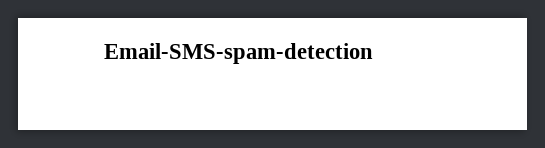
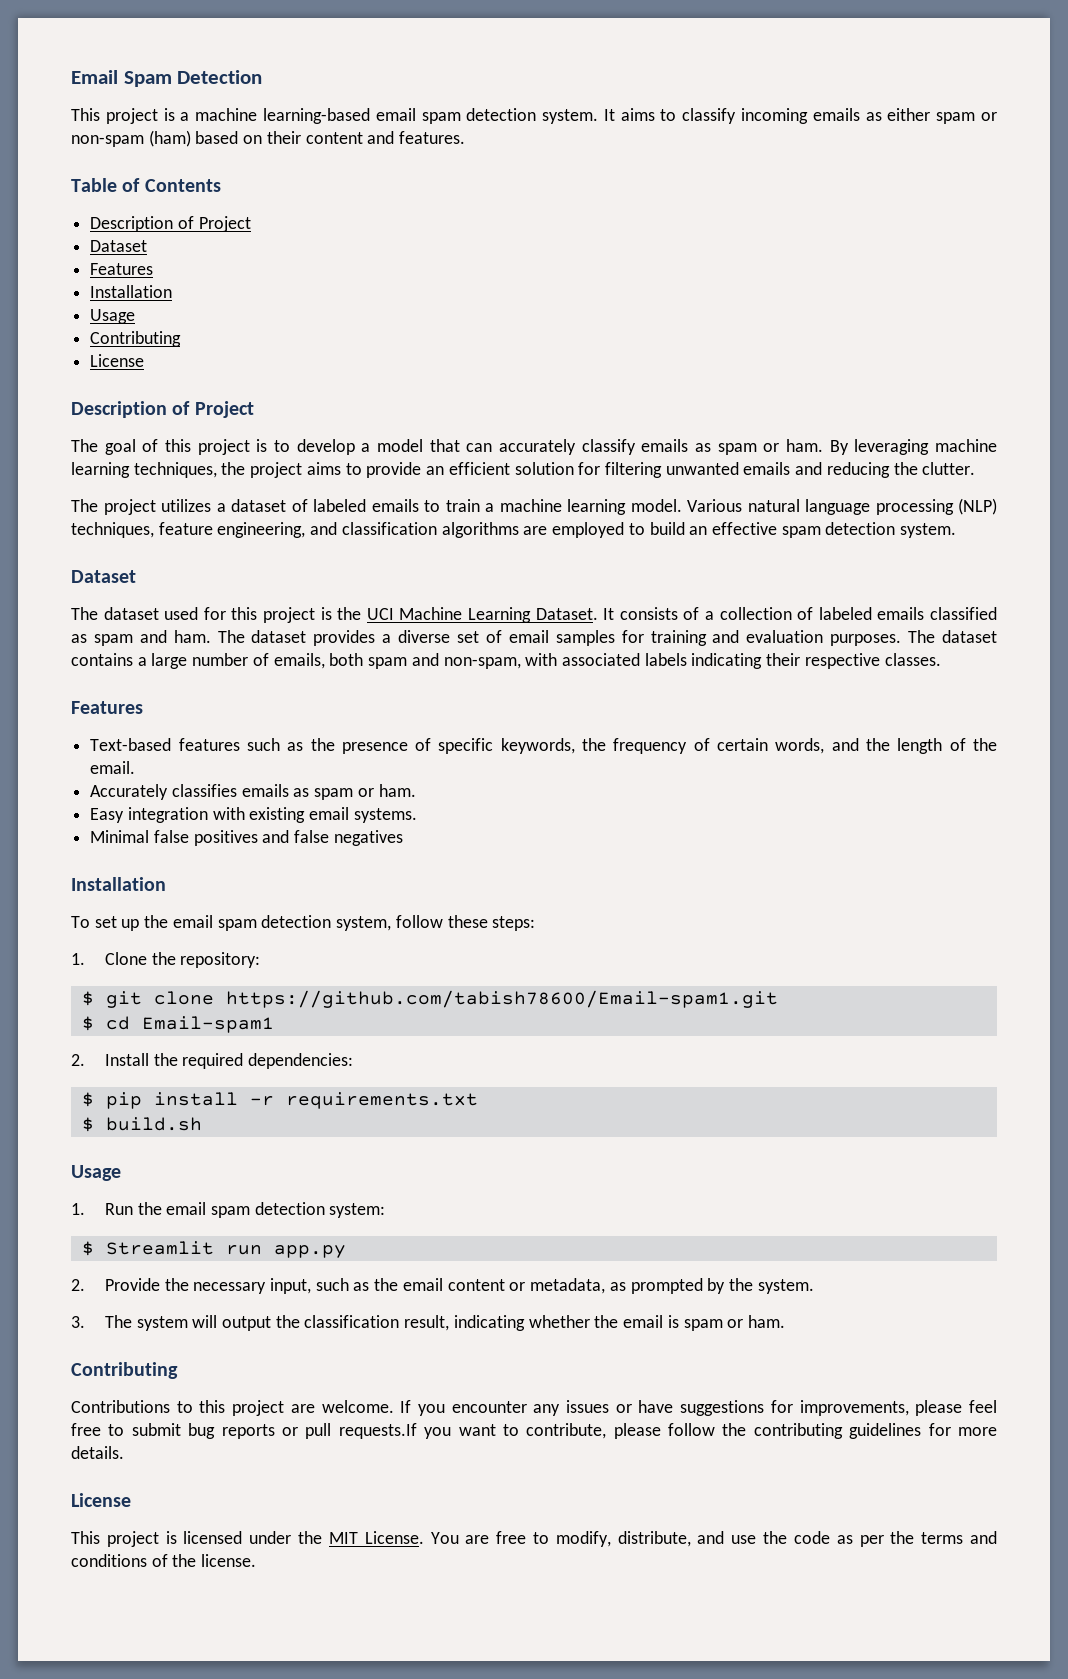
[104,43,373,64] Email-SMS-spam-detection -> [71,70,263,87] [71,108,997,124] [71,130,466,147] [71,178,221,192] [90,216,251,232] [90,240,148,252] [90,263,154,275] [90,285,173,298] [90,309,136,324] [90,331,182,347] [90,354,145,367] [71,401,254,418] [71,439,997,455] [71,462,976,478] [71,498,997,515] [71,522,957,538] [71,570,136,583] [71,607,998,623] [71,630,998,646] [71,653,941,669] [71,701,143,714] [90,738,998,754] [90,761,136,774] [90,784,416,800] [90,807,417,823] [90,830,403,846] [71,877,166,891] [71,915,536,931] [71,952,261,968] [81,990,778,1008] [81,1016,274,1033] [71,1053,354,1069] [81,1092,478,1109] [81,1117,202,1132] [71,1165,121,1181] [71,1202,386,1218] [81,1241,346,1258] [71,1278,814,1294] [71,1315,785,1331] [71,1362,178,1379] [71,1400,998,1416] [71,1423,998,1439] [71,1446,124,1459] [71,1493,131,1507] [71,1531,998,1547] [71,1554,257,1567] Email Spam Detection // This project is a machine learning-based email spam detection system. It aims to classify incoming emails as either spam or non-spam (ham) based on their content and features. // Table of Contents // Description of Project // Dataset // Features // Installation // Usage // Contributing // License // Description of Project // The goal of this project is to develop a model that can accurately classify emails as spam or ham. By leveraging machine learning techniques, the project aims to provide an efficient solution for filtering unwanted emails and reducing the clutter. // The project utilizes a dataset of labeled emails to train a machine learning model. Various natural language processing (NLP) techniques, feature engineering, and classification algorithms are employed to build an effective spam detection system. // Dataset // The dataset used for this project is the UCI Machine Learning Dataset. It consists of a collection of labeled emails classified as spam and ham. The dataset provides a diverse set of email samples for training and evaluation purposes. The dataset contains a large number of emails, both spam and non-spam, with associated labels indicating their respective classes. // Features // Text-based features such as the presence of specific keywords, the frequency of certain words, and the length of the email. // Accurately classifies emails as spam or ham. // Easy integration with existing email systems. // Minimal false positives and false negatives // Installation // To set up the email spam detection system, follow these steps: // 1. Clone the repository: // $ git clone https://github.com/tabish78600/Email-spam1.git // $ cd Email-spam1 // 2. Install the required dependencies: // $ pip install -r requirements.txt // $ build.sh // Usage // 1. Run the email spam detection system: // $ Streamlit run app.py // 2. Provide the necessary input, such as the email content or metadata, as prompted by the system. // 3. The system will output the classification result, indicating whether the email is spam or ham. // Contributing // Contributions to this project are welcome. If you encounter any issues or have suggestions for improvements, please feel free to submit bug reports or pull requests.If you want to contribute, please follow the contributing guidelines for more details. // License // This project is licensed under the MIT License. You are free to modify, distribute, and use the code as per the terms and conditions of the license.

